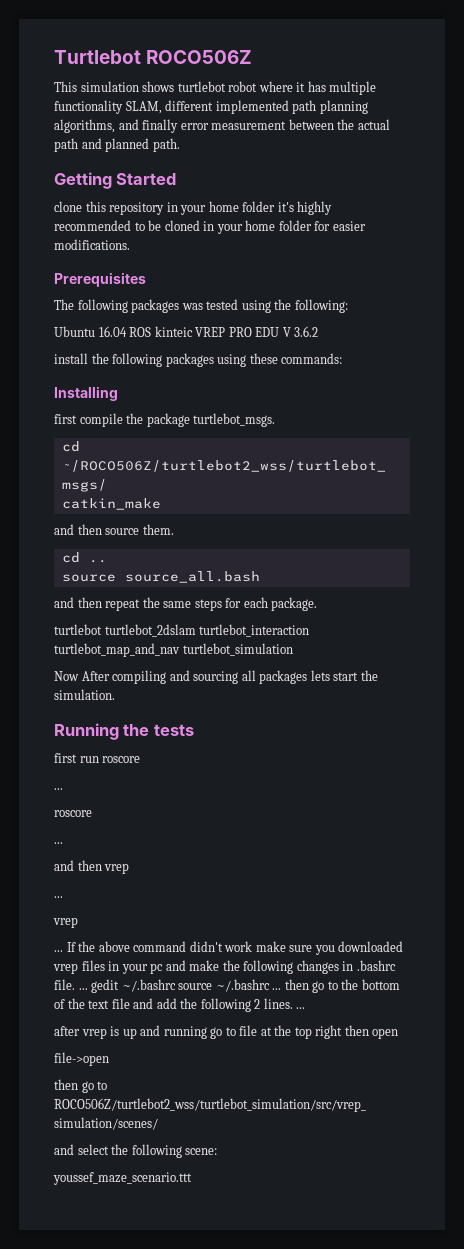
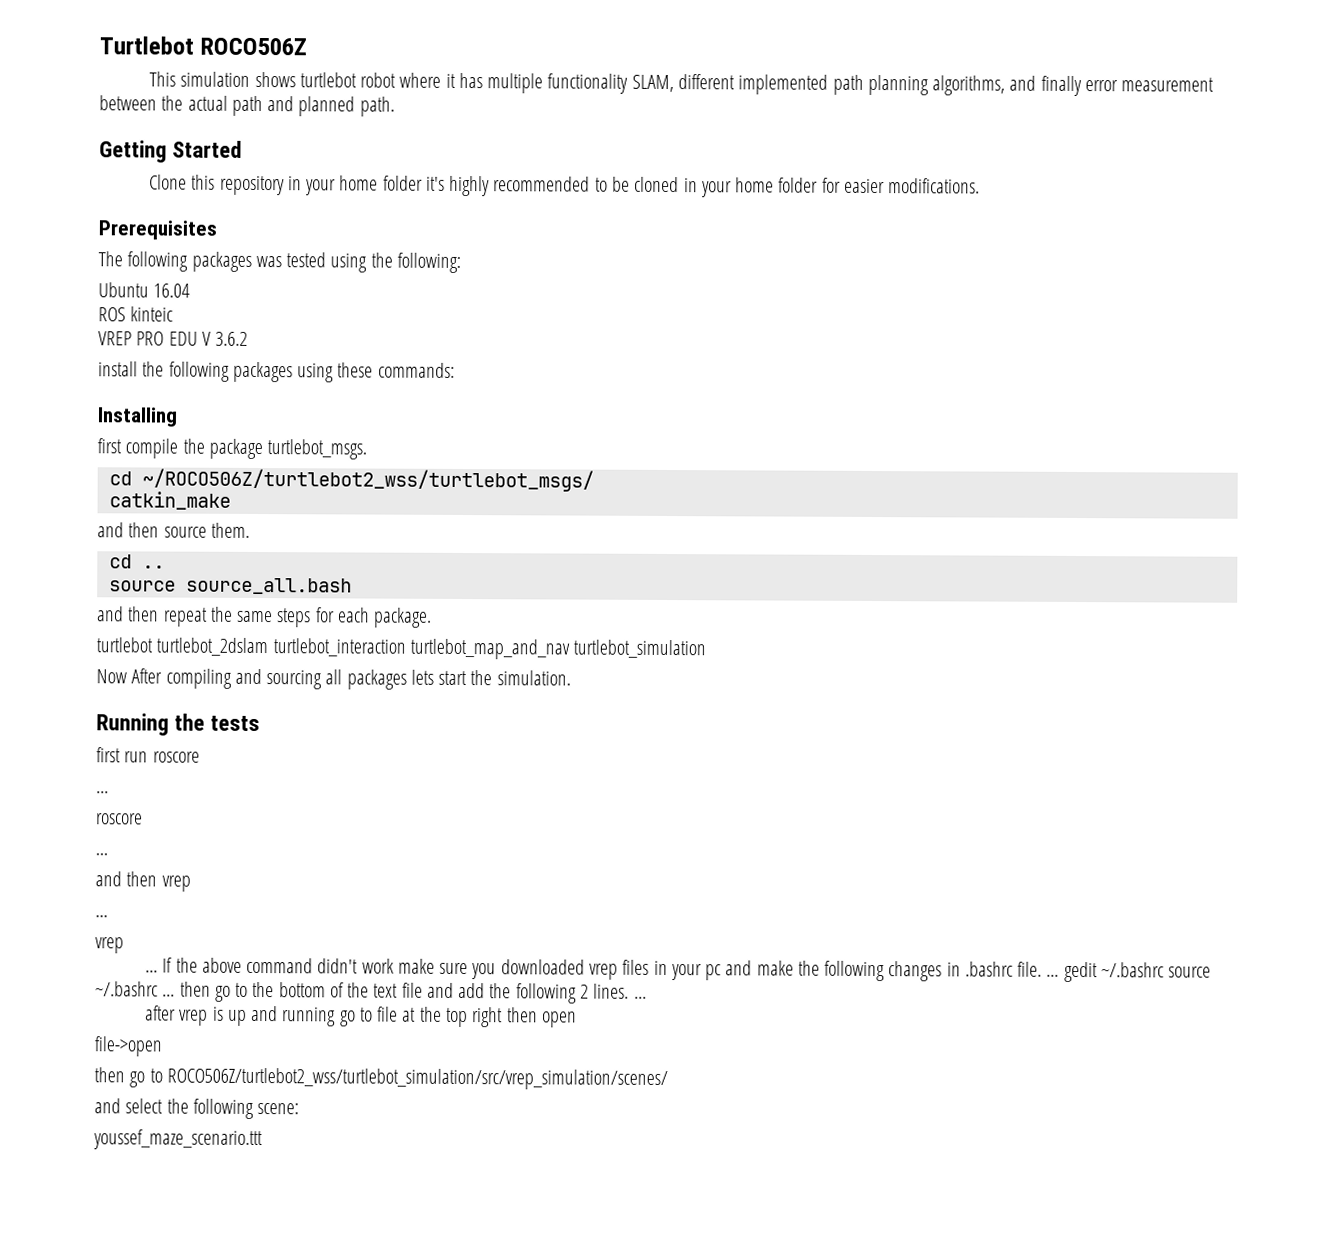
[54,201,82,212] clone -> [149,174,188,190] Clone
(127, 331) none -> (191, 290) //
(193, 331) none -> (174, 314) //

